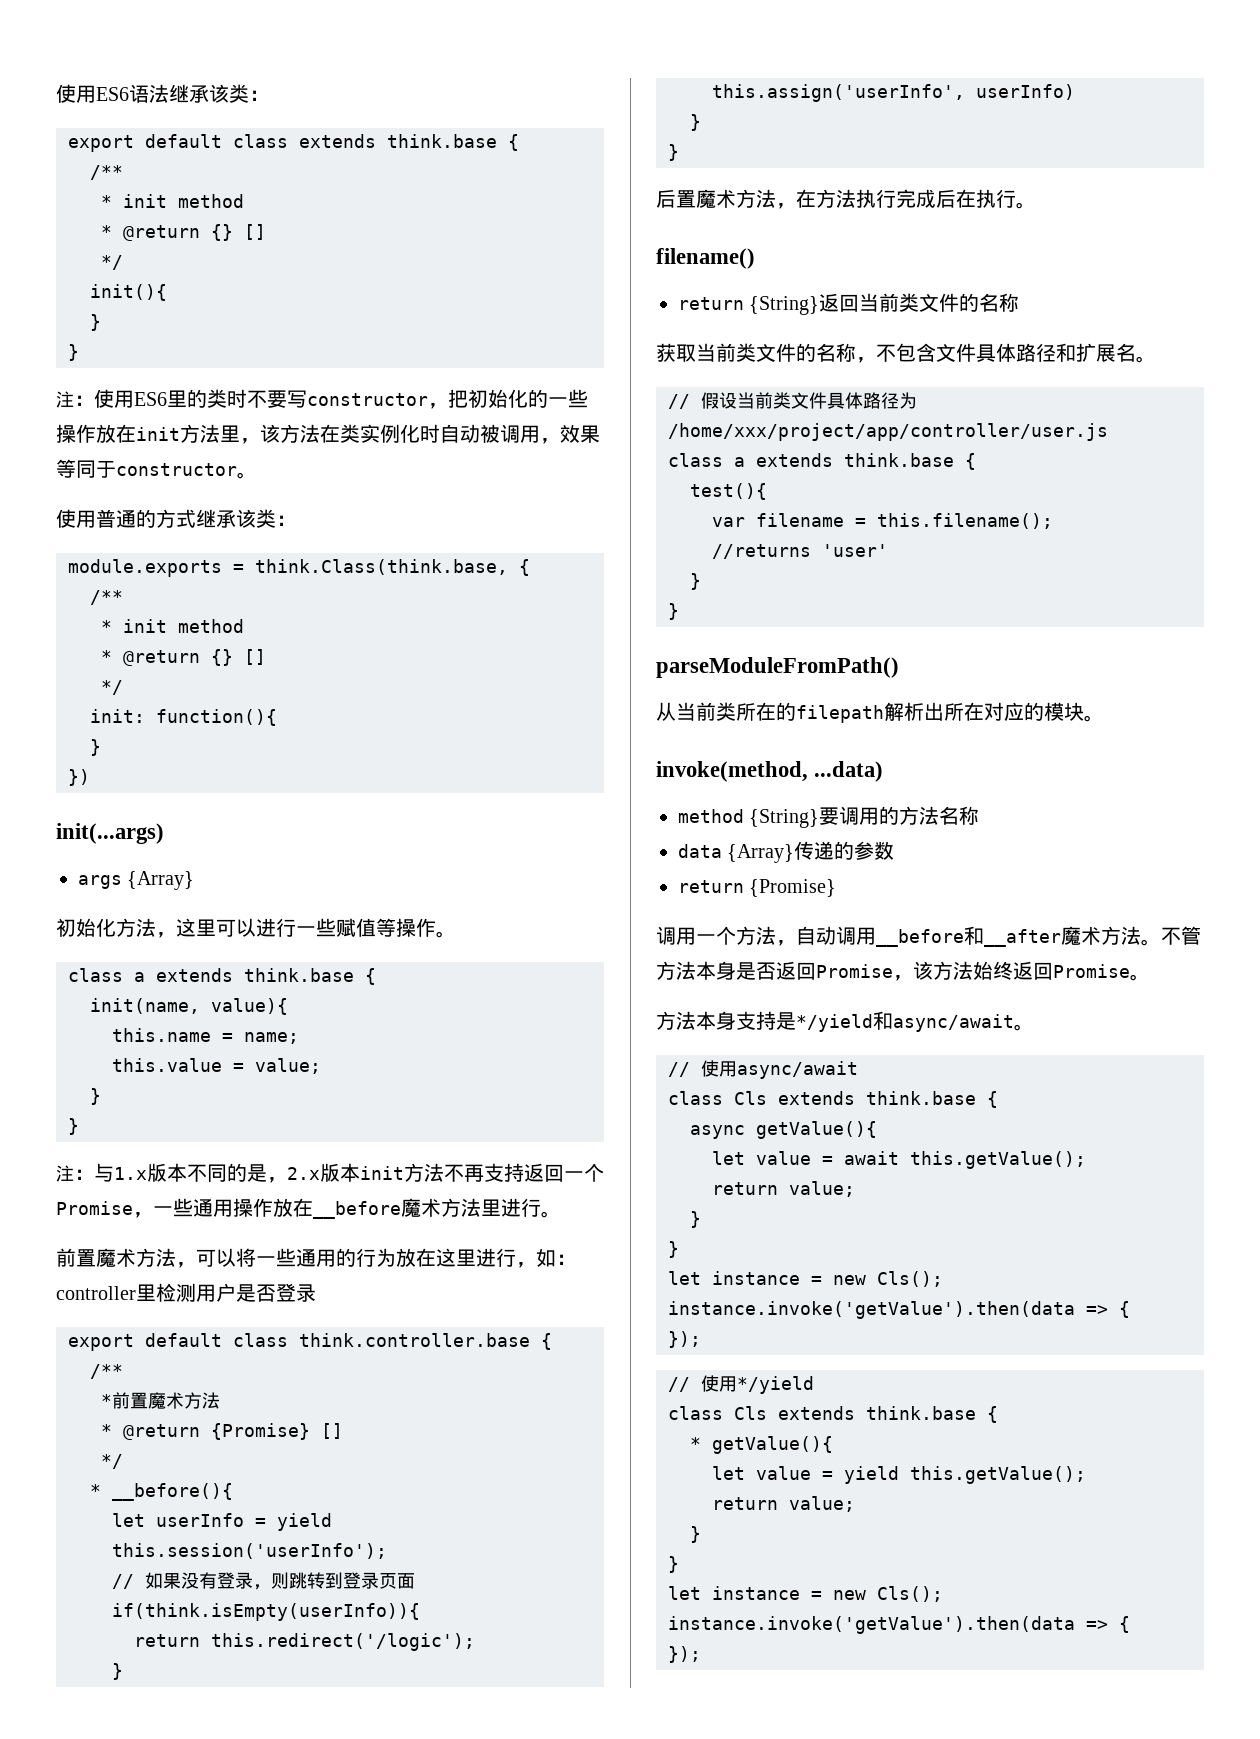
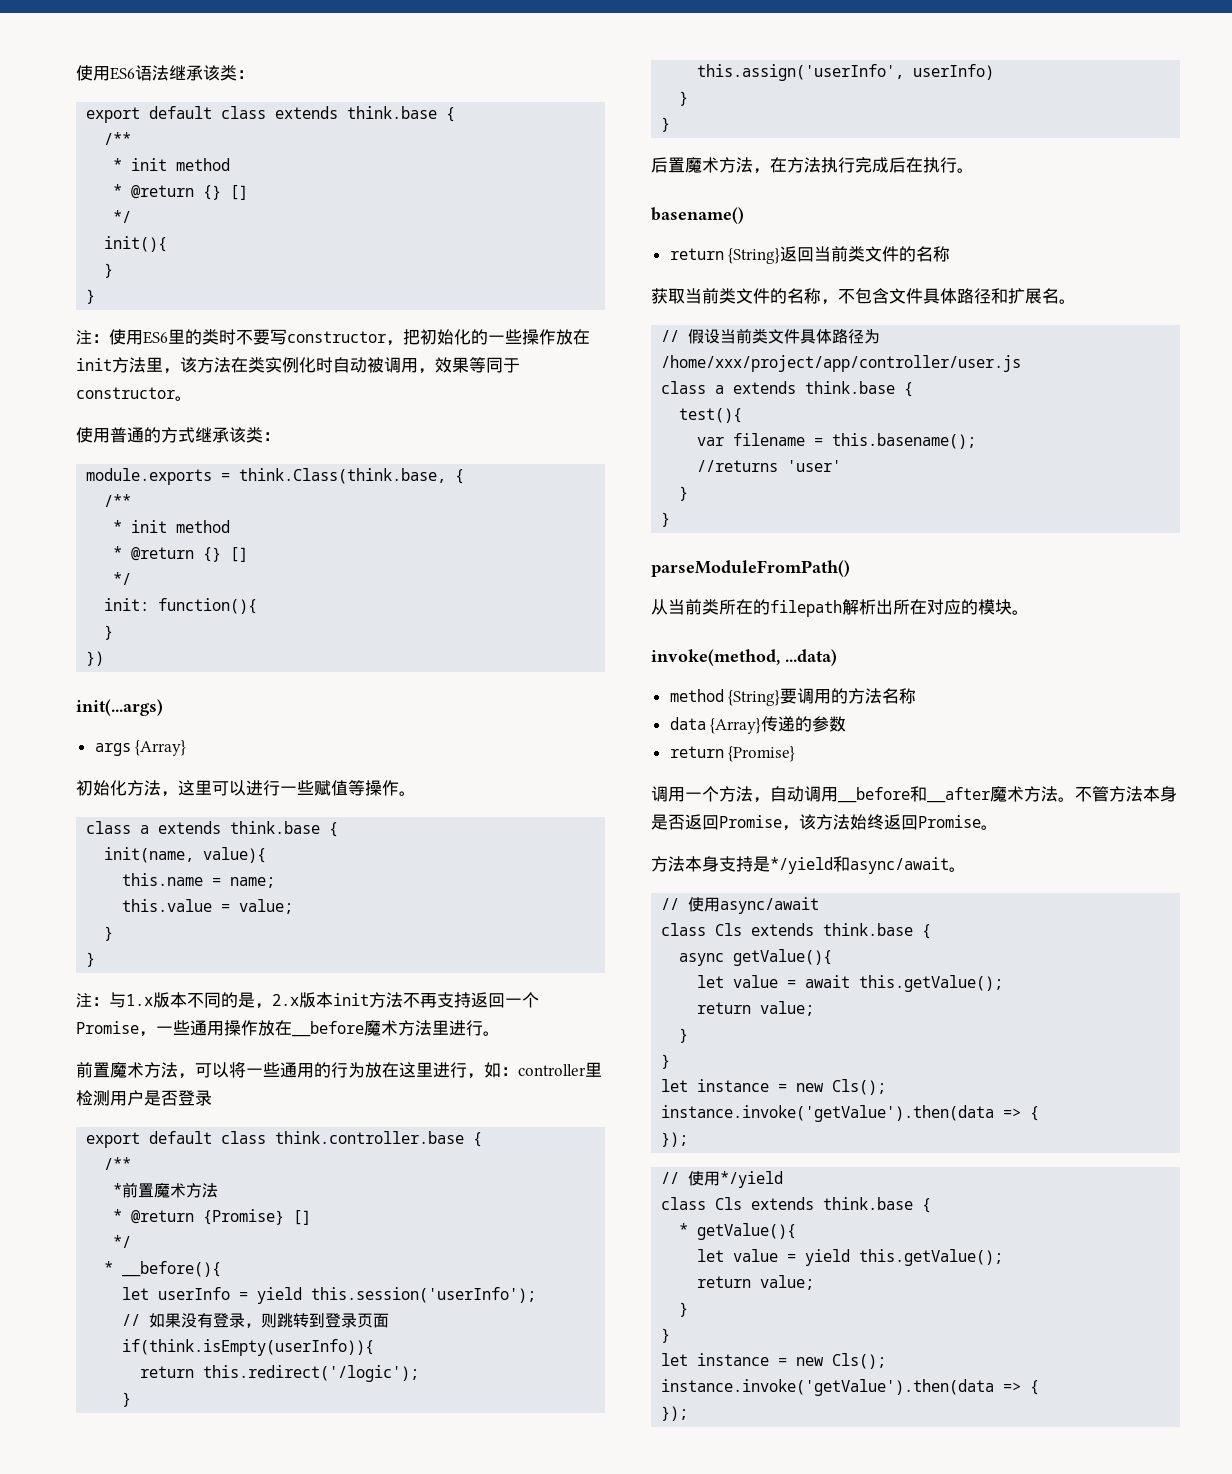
[656,248,755,269] filename() -> [651,207,744,224] basename()
[877,513,1053,529] this.filename(); -> [832,433,977,449] this.basename();

